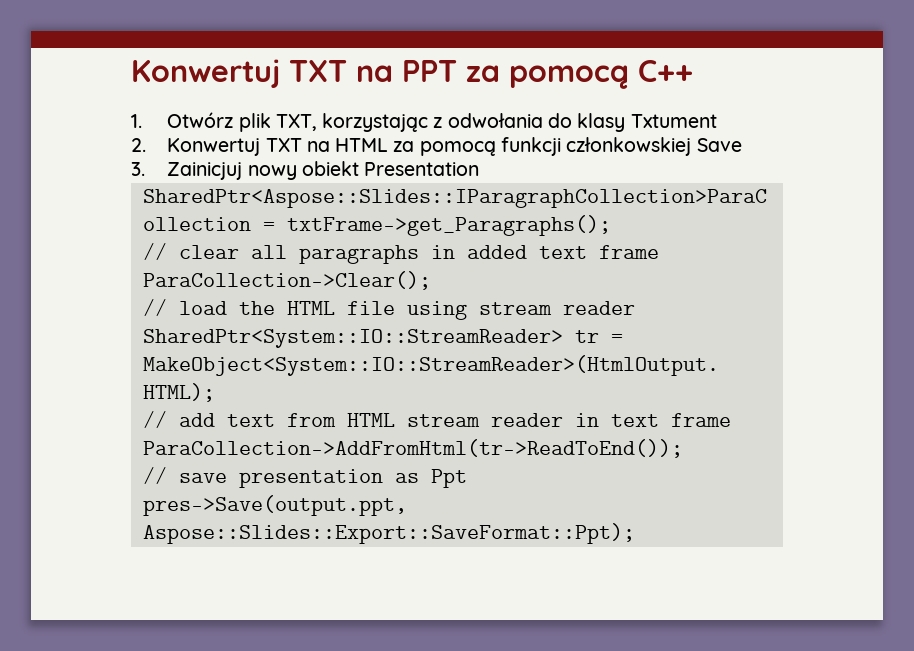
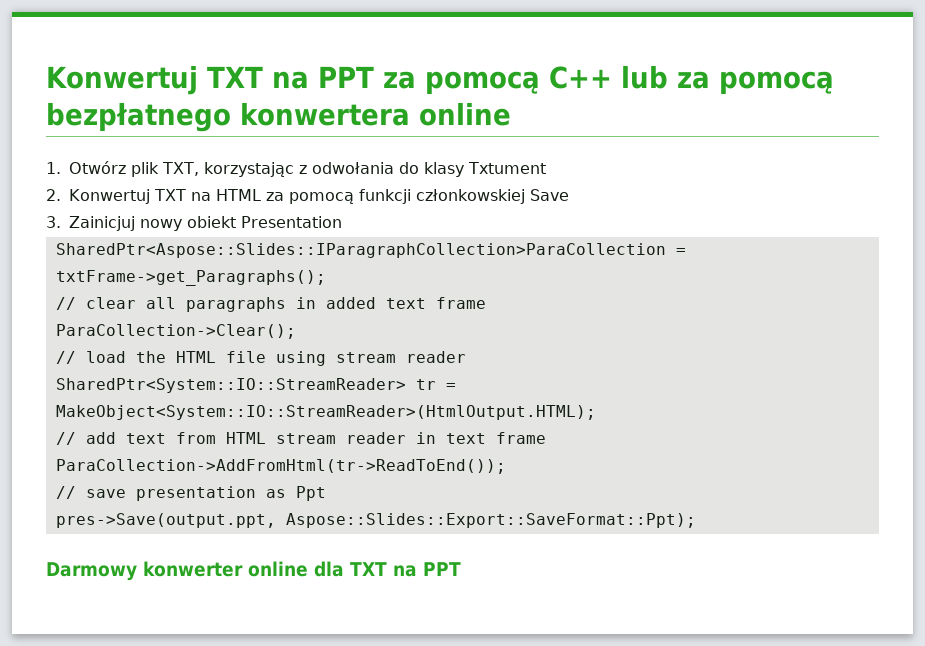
(693, 71) none -> [620,65,834,95] [46,102,511,132] lub za pomocą bezpłatnego konwertera online
(635, 533) none -> [46,561,461,581] // Darmowy konwerter online dla TXT na PPT

